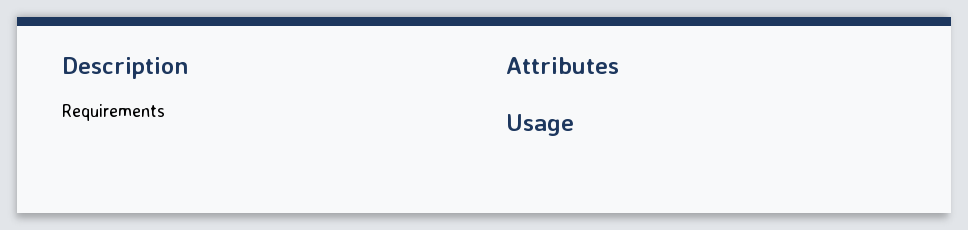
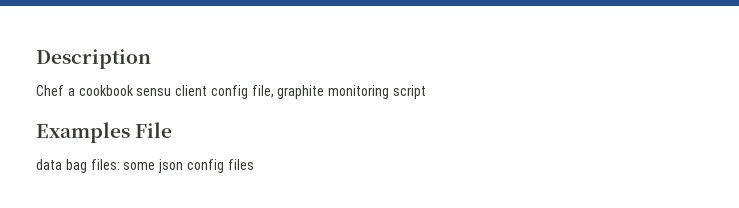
[62,104,165,121] [506,57,619,74] [506,114,574,136] Requirements // Attributes // Usage -> [36,85,427,99] [36,122,173,143] [36,159,254,173] Chef a cookbook sensu client config file, graphite monitoring script // Examples File // data bag files: some json config files

